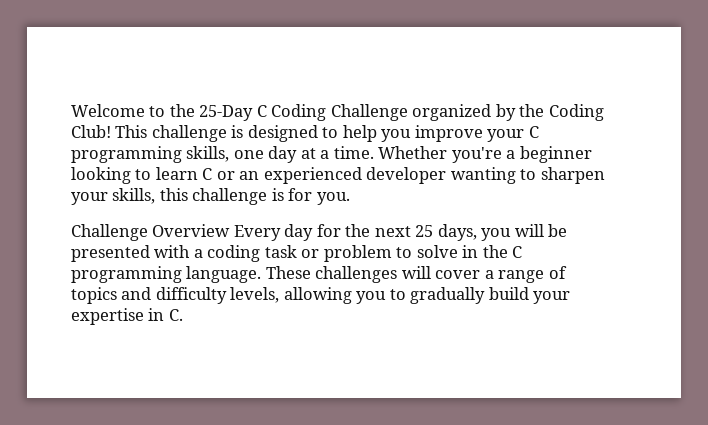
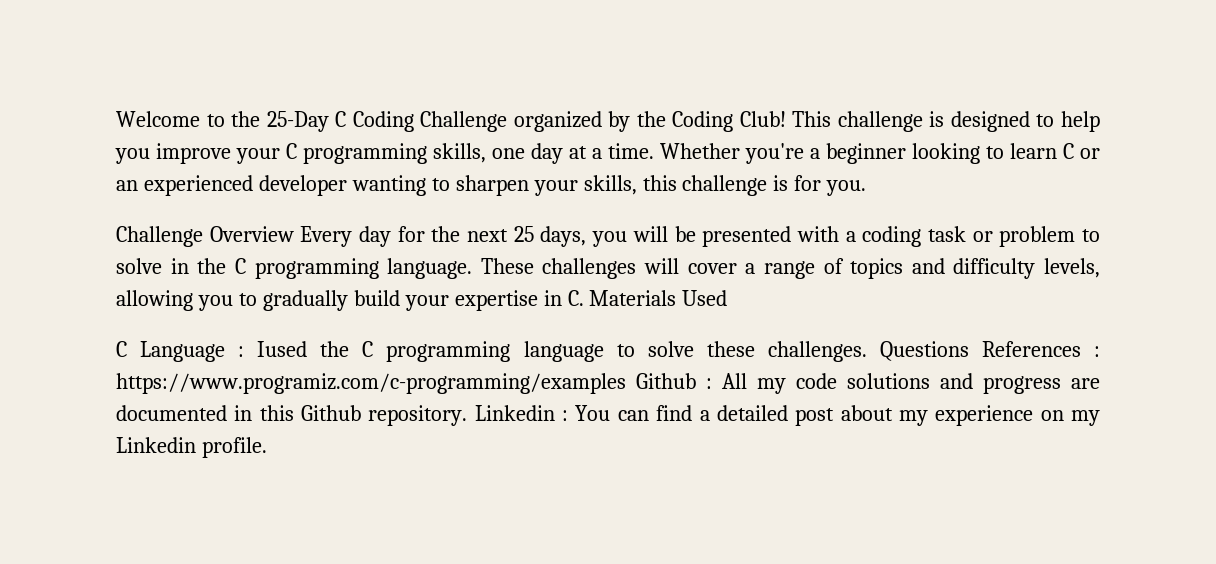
(183, 315) none -> [589,290,728,306] [116,341,1100,362] [116,373,1100,394] [116,405,1101,426] [116,437,267,458] Materials Used // C Language : Iused the C programming language to solve these challenges. Questions References : https://www.programiz.com/c-programming/examples Github : All my code solutions and progress are documented in this Github repository. Linkedin : You can find a detailed post about my experience on my Linkedin profile.

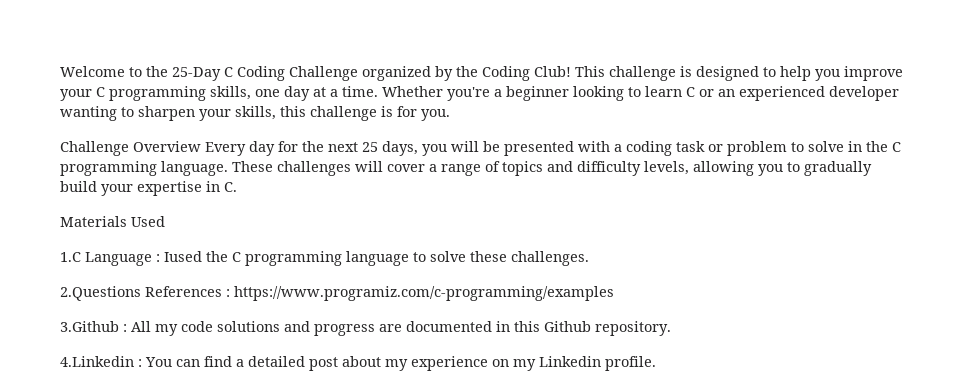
(584, 298) none -> (237, 187) //
[116,341,127,357] C -> [60,252,81,262] 1.C
[879,341,969,361] Questions -> [60,286,141,301] // 2.Questions
[636,373,696,389] Github -> [60,321,119,332] // 3.Github
[474,405,555,421] Linkedin -> [60,356,134,367] // 4.Linkedin

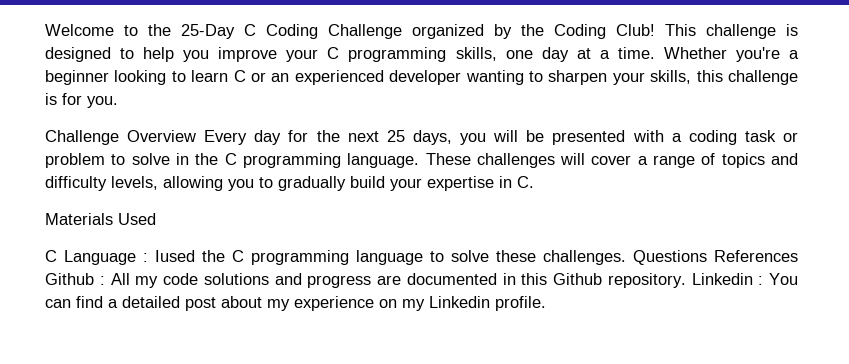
[60,252,81,262] 1.C -> [45,250,57,262] C
[60,286,614,301] [60,321,119,332] // 2.Questions References : https://www.programiz.com/c-programming/examples // 3.Github -> [633,250,798,265] [45,273,94,285] Questions References Github
[60,356,134,367] // 4.Linkedin -> [691,273,753,285] Linkedin

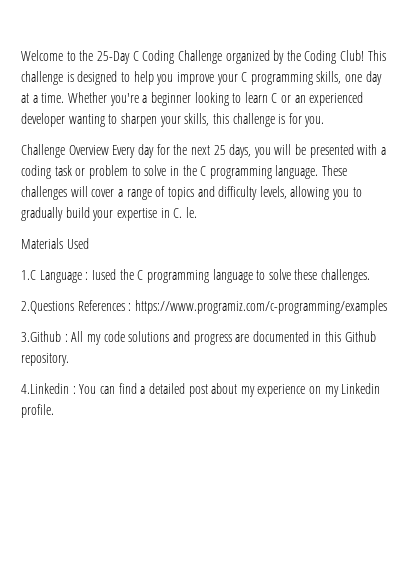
(534, 182) none -> [185,207,197,218] le.
[45,250,57,262] C -> [21,270,36,280] 1.C
[633,250,798,265] [45,273,94,285] Questions References Github -> [21,300,387,314] [21,331,61,342] // 2.Questions References : https://www.programiz.com/c-programming/examples // 3.Github
[691,273,753,285] Linkedin -> [21,383,69,394] // 4.Linkedin

